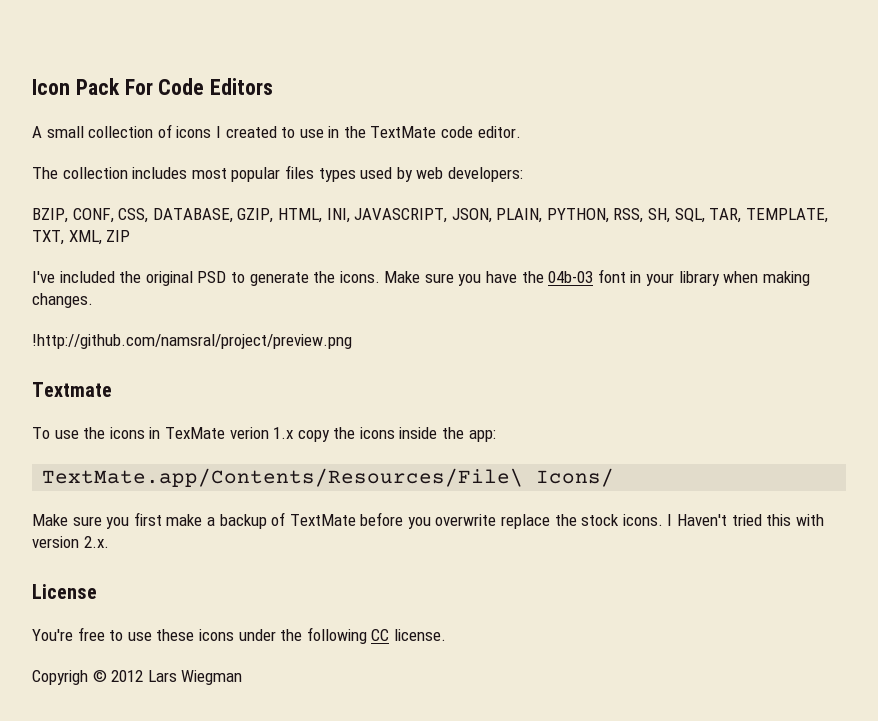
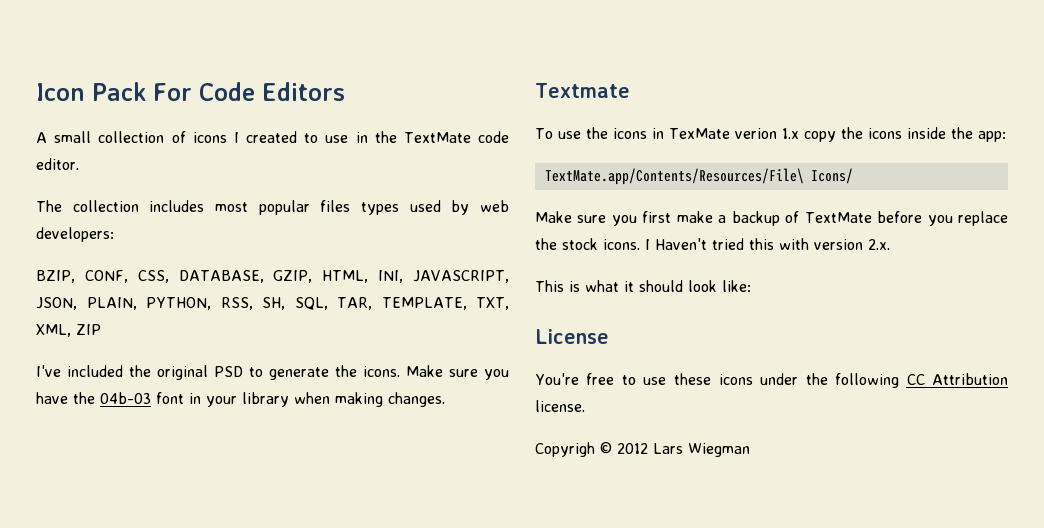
[32,334,352,349] // !http://github.com/namsral/project/preview.png -> (445, 399) none
[435,514,497,526] overwrite -> (953, 220) none
(109, 542) none -> [535,280,751,292] // This is what it should look like:
(390, 635) none -> [932,373,1008,385] Attribution

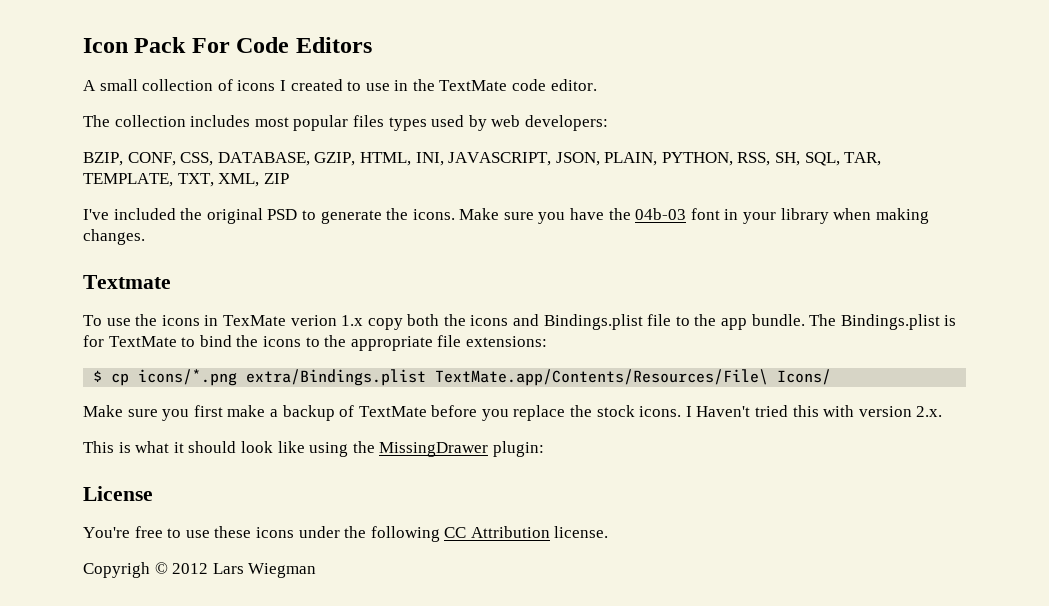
[840,127,1006,142] the icons inside the app: // -> [407,314,957,330] [83,335,547,351] [93,369,427,386] both the icons and Bindings.plist file to the app bundle. The Bindings.plist is for TextMate to bind the icons to the appropriate file extensions: // $ cp icons/*.png extra/Bindings.plist
[722,280,751,292] like: -> [277,441,544,457] like using the MissingDrawer plugin:

